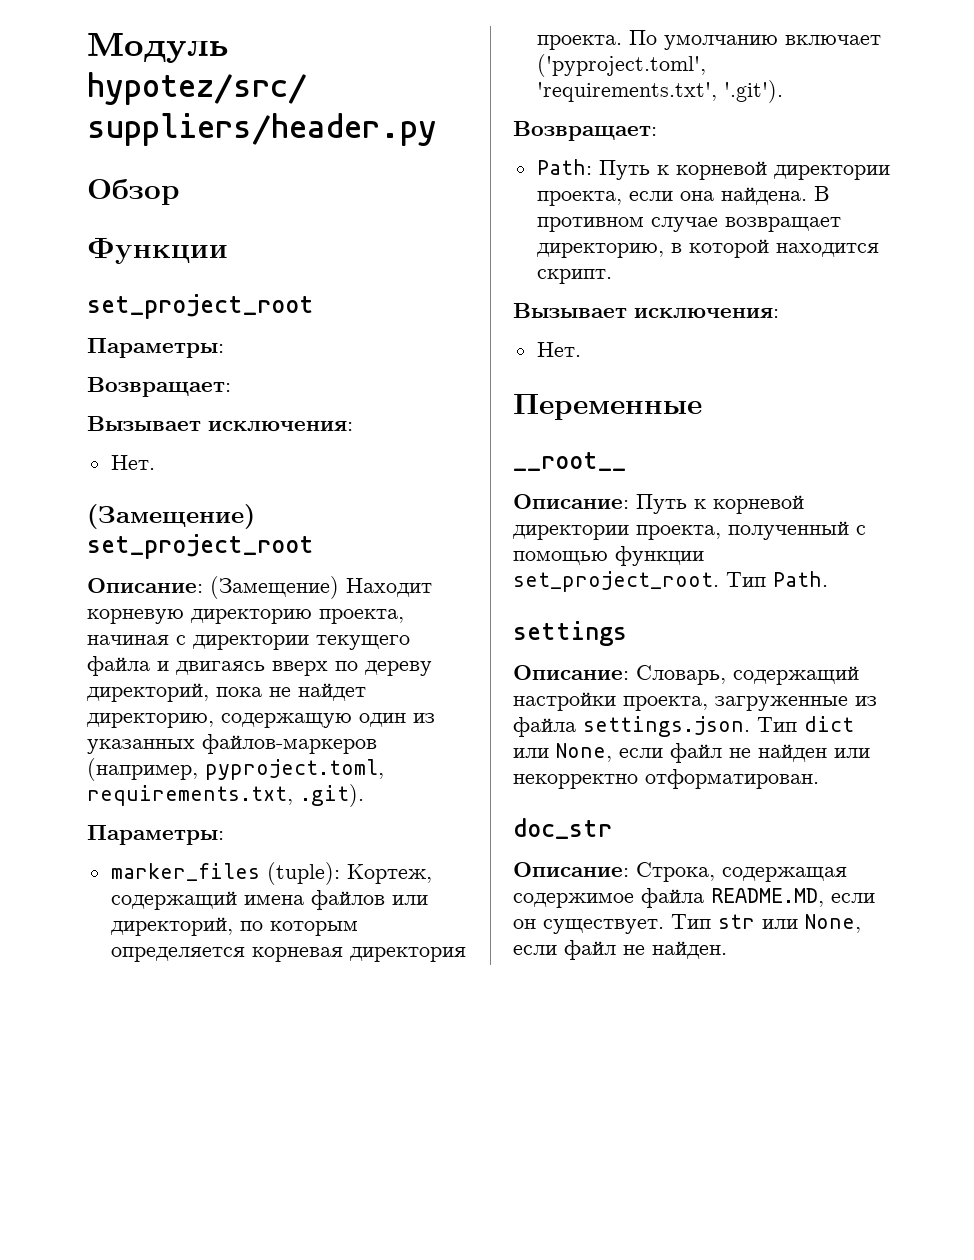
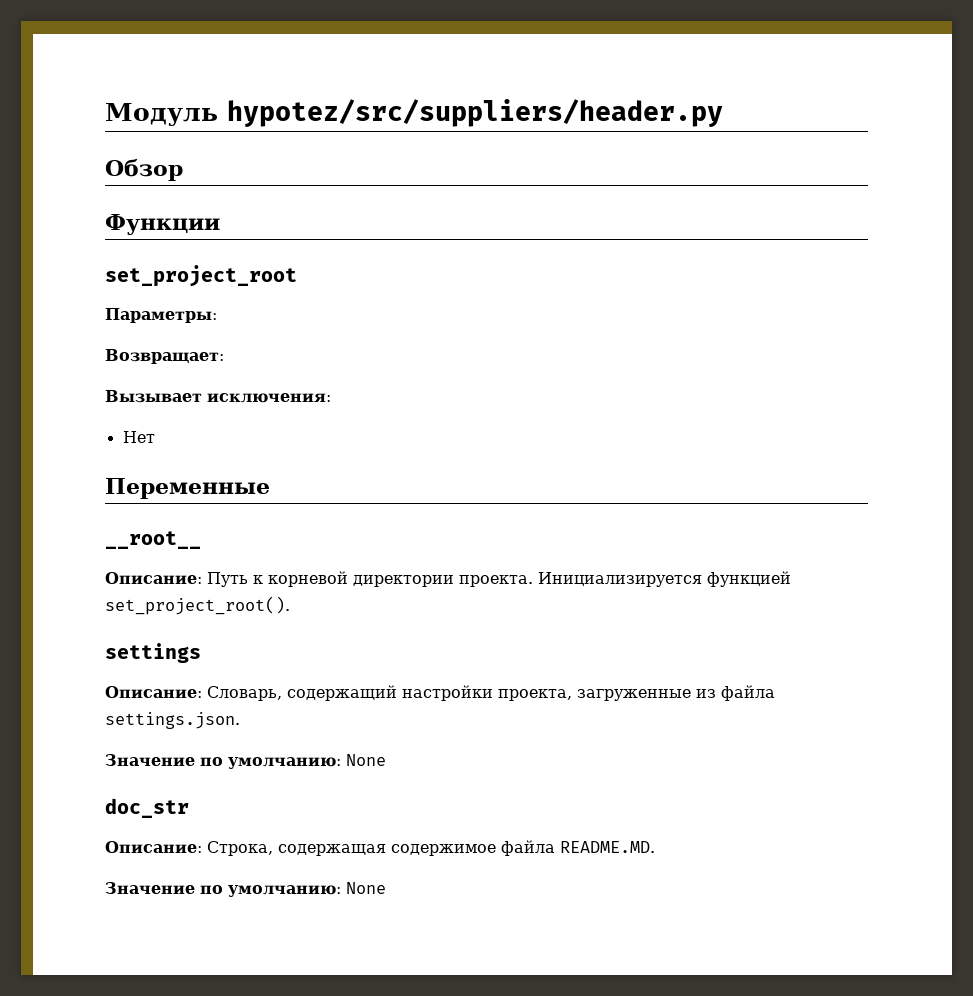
[110,455,155,470] [87,504,255,529] [87,534,314,559] [87,576,432,599] [87,609,404,624] [87,635,410,650] [87,656,432,676] [87,683,366,702] [87,713,435,728] [87,734,377,754] [87,758,384,781] [87,784,364,807] [87,825,224,845] [110,862,432,885] [110,890,428,910] [110,917,358,936] [110,947,466,962] [536,30,881,50] [536,54,706,77] [536,80,783,103] [513,121,657,141] [536,159,890,180] [536,186,830,206] [536,217,841,232] [536,239,879,258] [536,269,612,284] [513,303,779,319] [536,342,581,357] Нет. // (Замещение) set_project_root // Описание: (Замещение) Находит корневую директорию проекта, начиная с директории текущего файла и двигаясь вверх по дереву директорий, пока не найдет директорию, содержащую один из указанных файлов-маркеров (например, pyproject.toml, requirements.txt, .git). // Параметры: // marker_files (tuple): Кортеж, содержащий имена файлов или директорий, по которым определяется корневая директория проекта. По умолчанию включает ('pyproject.toml', 'requirements.txt', '.git'). // Возвращает: // Path: Путь к корневой директории проекта, если она найдена. В противном случае возвращает директорию, в которой находится скрипт. // Вызывает исключения: // Нет. -> [122,431,155,443] Нет
[636,521,866,540] [513,546,704,566] [513,571,828,592] проекта, полученный с помощью функции set_project_root. Тип Path. -> [459,571,791,587] [105,596,290,615] проекта. Инициализируется функцией set_project_root().
[757,716,854,732] [513,743,870,763] [513,769,819,789] Тип dict или None, если файл не найден или некорректно отформатирован. -> [105,754,386,769] // Значение по умолчанию: None
[711,888,875,907] [513,914,861,934] [513,940,727,960] README.MD, если он существует. Тип str или None, если файл не найден. -> [560,841,655,853] [105,882,386,897] README.MD. // Значение по умолчанию: None

